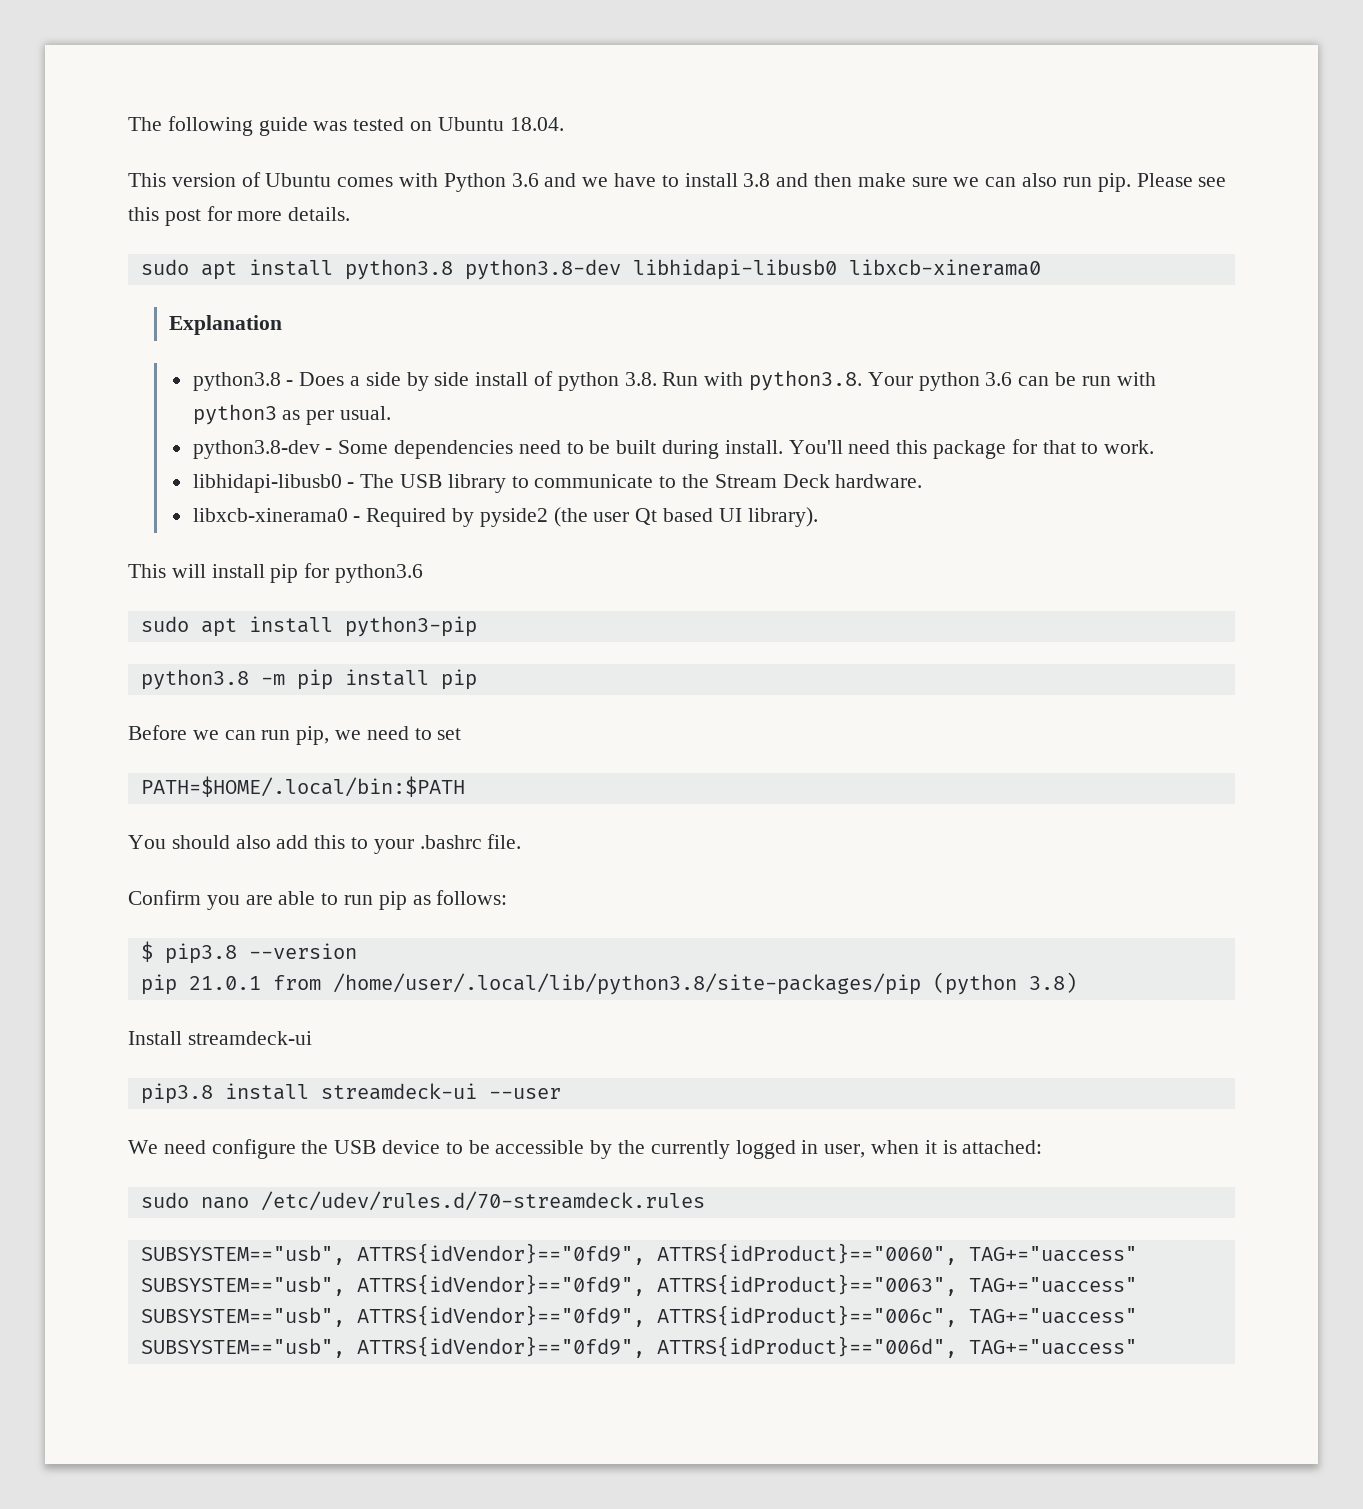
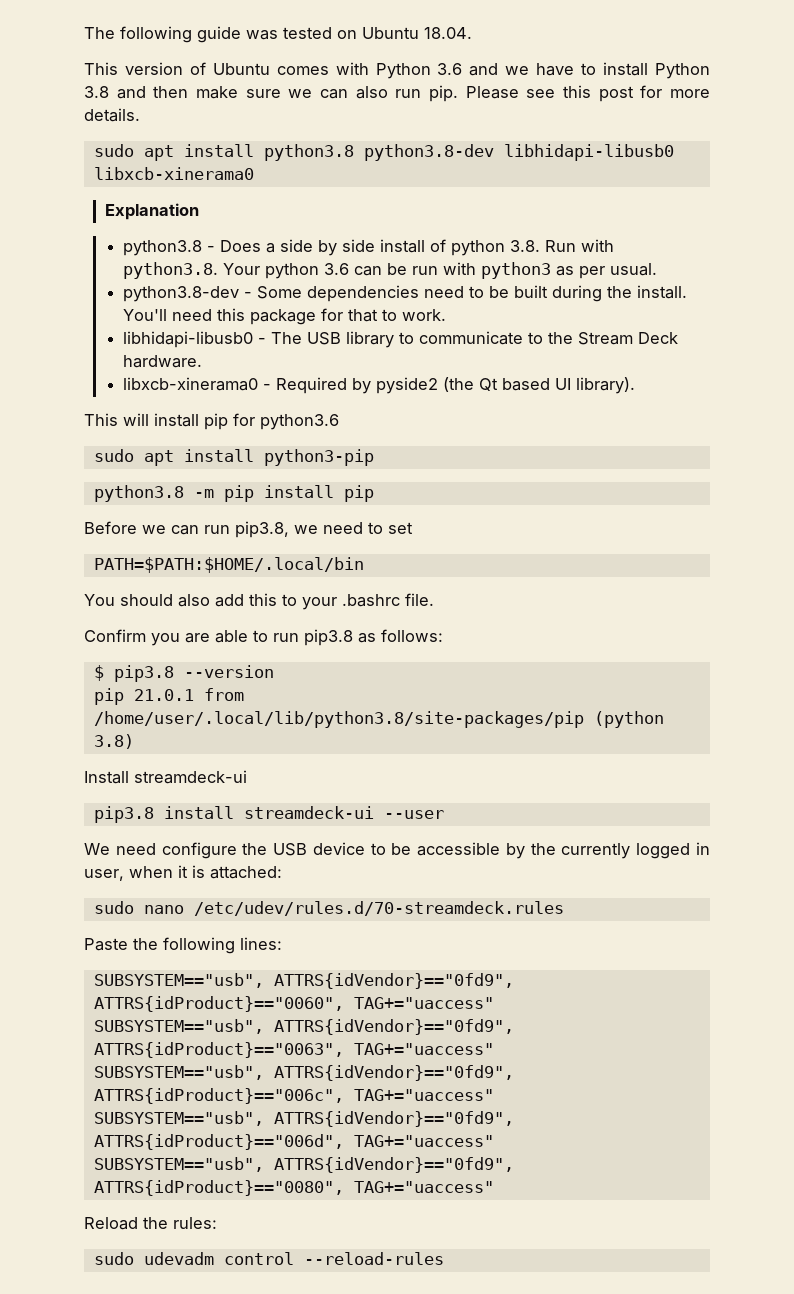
(738, 180) none -> [654,63,710,79] Python
(720, 449) none -> [606,286,632,298] the
[593,512,630,522] user -> (474, 384) none
[296,726,330,745] pip, -> [235,521,289,538] pip3.8,
[140,776,465,797] PATH=$HOME/.local/bin:$PATH -> [93,557,364,573] PATH=$PATH:$HOME/.local/bin
[378,891,407,910] pip -> [304,629,353,646] pip3.8
(705, 1201) none -> [84,937,282,954] // Paste the following lines:
(1137, 1347) none -> [93,1157,514,1173] [93,1180,494,1196] [84,1217,217,1230] [93,1252,444,1265] // SUBSYSTEM=="usb", ATTRS{idVendor}=="0fd9", ATTRS{idProduct}=="0080", TAG+="uaccess" // Reload the rules: // sudo udevadm control --reload-rules

